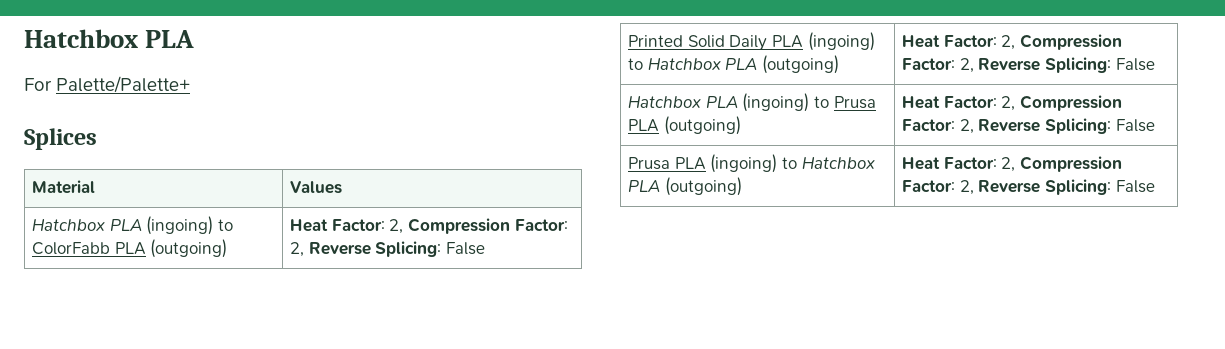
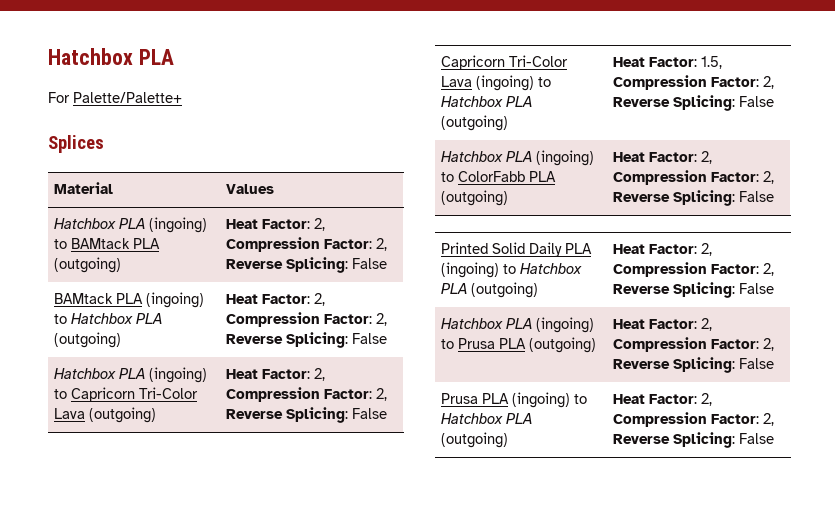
(343, 187) none -> [54,217,208,233] [54,238,161,249] [54,257,122,273] [226,218,326,231] [226,237,388,252] [226,257,388,273] [54,292,205,308] [54,313,163,324] [54,332,122,348] [226,293,326,306] [226,312,388,327] [226,332,388,348] [54,367,208,383] [54,387,199,402] [54,407,157,423] [226,368,326,381] [226,387,388,402] [226,407,388,423] [441,55,569,70] [441,75,552,91] [441,96,533,107] [441,115,509,131] [613,56,723,69] [613,75,775,90] [613,95,775,111] // Hatchbox PLA (ingoing) to BAMtack PLA (outgoing) | Heat Factor: 2, Compression Factor: 2, Reverse Splicing: False // BAMtack PLA (ingoing) to Hatchbox PLA (outgoing) | Heat Factor: 2, Compression Factor: 2, Reverse Splicing: False // Hatchbox PLA (ingoing) to Capricorn Tri-Color Lava (outgoing) | Heat Factor: 2, Compression Factor: 2, Reverse Splicing: False // Capricorn Tri-Color Lava (ingoing) to Hatchbox PLA (outgoing) | Heat Factor: 1.5, Compression Factor: 2, Reverse Splicing: False

